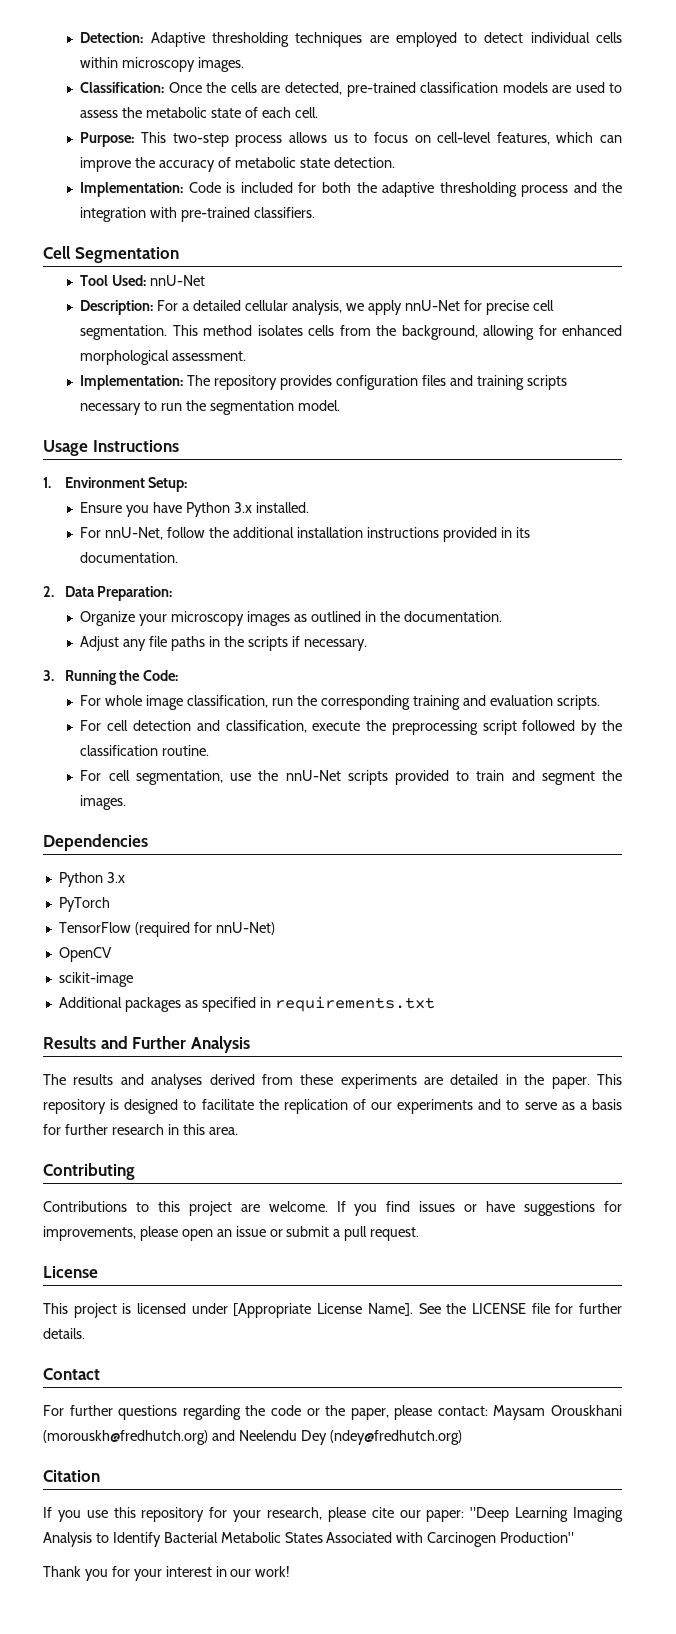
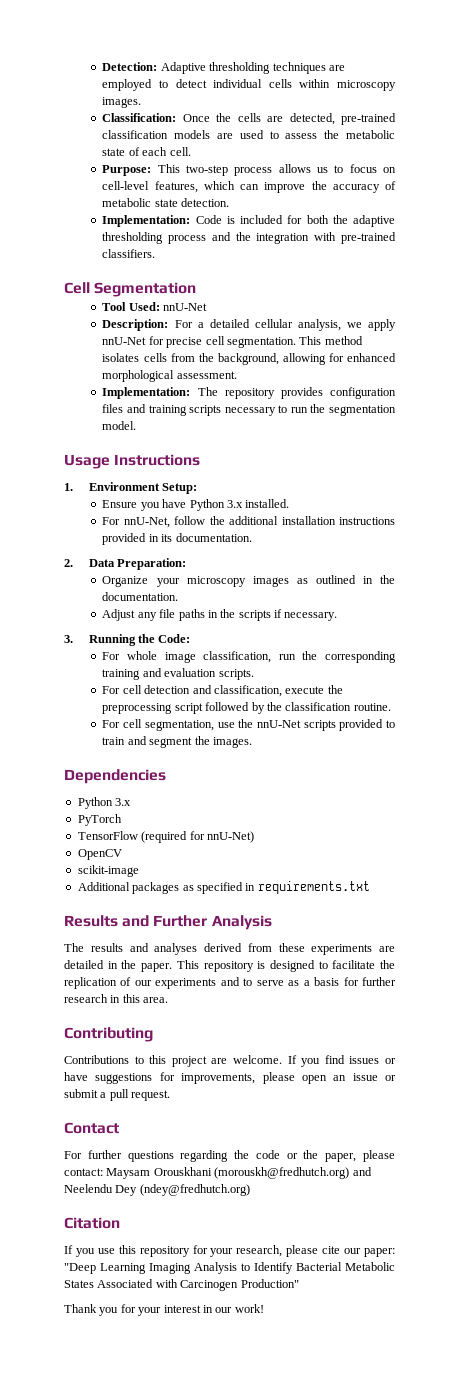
[43,1266,98,1278] [43,1303,622,1318] [43,1328,85,1339] // License // This project is licensed under [Appropriate License Name]. See the LICENSE file for further details. -> (171, 1095) none

